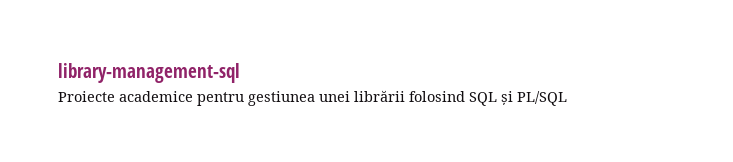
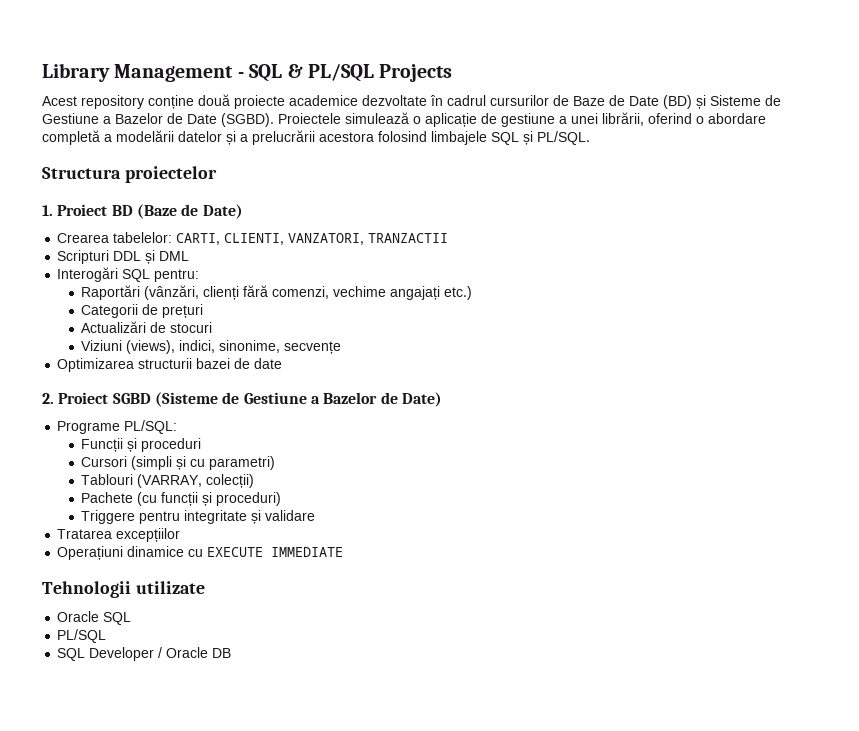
[58,63,240,83] [58,90,567,106] library-management-sql // Proiecte academice pentru gestiunea unei librării folosind SQL și PL/SQL -> [42,63,453,82] [42,94,781,109] [42,112,766,127] [42,130,590,145] [42,166,217,183] [42,204,243,219] [57,232,449,245] [57,250,190,264] [57,267,200,282] [81,285,473,300] [81,304,204,318] [81,321,213,333] [81,340,342,354] [57,358,283,372] [42,392,442,407] [57,420,178,434] [81,438,202,452] [81,456,276,470] [81,474,255,488] [81,492,282,506] [81,510,316,524] [57,528,181,542] [57,546,344,560] [42,581,205,598] [57,611,132,625] [57,629,107,643] [57,647,232,661] Library Management - SQL & PL/SQL Projects // Acest repository conține două proiecte academice dezvoltate în cadrul cursurilor de Baze de Date (BD) și Sisteme de Gestiune a Bazelor de Date (SGBD). Proiectele simulează o aplicație de gestiune a unei librării, oferind o abordare completă a modelării datelor și a prelucrării acestora folosind limbajele SQL și PL/SQL. // Structura proiectelor // 1. Proiect BD (Baze de Date) // Crearea tabelelor: CARTI, CLIENTI, VANZATORI, TRANZACTII // Scripturi DDL și DML // Interogări SQL pentru: // Raportări (vânzări, clienți fără comenzi, vechime angajați etc.) // Categorii de prețuri // Actualizări de stocuri // Viziuni (views), indici, sinonime, secvențe // Optimizarea structurii bazei de date // 2. Proiect SGBD (Sisteme de Gestiune a Bazelor de Date) // Programe PL/SQL: // Funcții și proceduri // Cursori (simpli și cu parametri) // Tablouri (VARRAY, colecții) // Pachete (cu funcții și proceduri) // Triggere pentru integritate și validare // Tratarea excepțiilor // Operațiuni dinamice cu EXECUTE IMMEDIATE // Tehnologii utilizate // Oracle SQL // PL/SQL // SQL Developer / Oracle DB

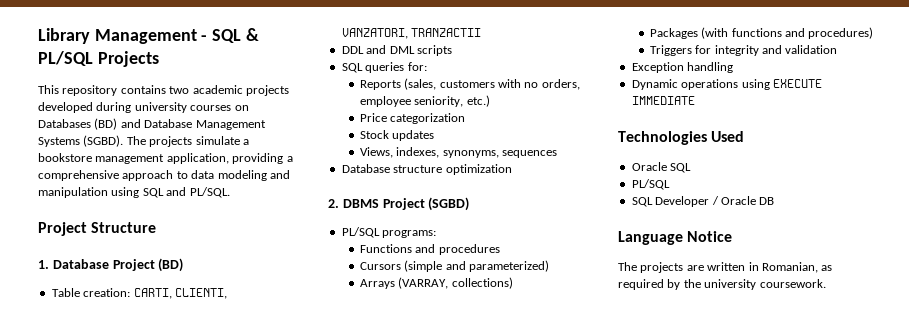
[42,94,781,109] [42,112,766,127] [42,130,533,145] Acest repository conține două proiecte academice dezvoltate în cadrul cursurilor de Baze de Date (BD) și Sisteme de Gestiune a Bazelor de Date (SGBD). Proiectele simulează o aplicație de gestiune a unei librării, oferind o abordare completă a modelării datelor și a prelucrării acestora folosind limbajele SQL și -> [38,85,289,96] [38,102,249,113] [38,118,266,130] [38,135,249,147] [38,153,293,164] [38,170,290,181] [38,187,187,198] This repository contains two academic projects developed during university courses on Databases (BD) and Database Management Systems (SGBD). The projects simulate a bookstore management application, providing a comprehensive approach to data modeling and manipulation using SQL and
[42,166,217,183] Structura proiectelor -> [38,222,157,236] Project Structure
[57,204,243,219] [57,232,449,245] [57,250,190,264] [57,267,200,282] [81,285,473,300] [81,304,204,318] [81,321,213,333] [81,340,342,354] [57,358,283,372] [42,392,442,407] [57,420,178,434] [81,438,202,452] [81,456,276,470] [81,474,255,488] [81,492,282,506] [81,510,316,524] [57,528,181,542] [57,546,204,560] Proiect BD (Baze de Date) // Crearea tabelelor: CARTI, CLIENTI, VANZATORI, TRANZACTII // Scripturi DDL și DML // Interogări SQL pentru: // Raportări (vânzări, clienți fără comenzi, vechime angajați etc.) // Categorii de prețuri // Actualizări de stocuri // Viziuni (views), indici, sinonime, secvențe // Optimizarea structurii bazei de date // 2. Proiect SGBD (Sisteme de Gestiune a Bazelor de Date) // Programe PL/SQL: // Funcții și proceduri // Cursori (simpli și cu parametri) // Tablouri (VARRAY, colecții) // Pachete (cu funcții și proceduri) // Triggere pentru integritate și validare // Tratarea excepțiilor // Operațiuni dinamice cu -> [52,258,184,272] [51,288,227,299] [341,28,482,39] [341,45,452,56] [341,62,427,73] [359,78,580,90] [359,95,490,107] [359,113,466,124] [359,130,435,141] [359,147,557,158] [341,164,512,175] [328,197,470,211] [341,227,437,238] [359,244,500,255] [359,260,549,272] [359,277,513,289] [649,27,874,39] [649,45,838,56] [631,62,734,73] [631,79,770,90] Database Project (BD) // Table creation: CARTI, CLIENTI, VANZATORI, TRANZACTII // DDL and DML scripts // SQL queries for: // Reports (sales, customers with no orders, employee seniority, etc.) // Price categorization // Stock updates // Views, indexes, synonyms, sequences // Database structure optimization // 2. DBMS Project (SGBD) // PL/SQL programs: // Functions and procedures // Cursors (simple and parameterized) // Arrays (VARRAY, collections) // Packages (with functions and procedures) // Triggers for integrity and validation // Exception handling // Dynamic operations using
[42,581,205,598] Tehnologii utilizate -> [618,131,745,145] Technologies Used
(232, 653) none -> [618,231,733,245] [618,262,833,273] [618,279,826,290] // Language Notice // The projects are written in Romanian, as required by the university coursework.

